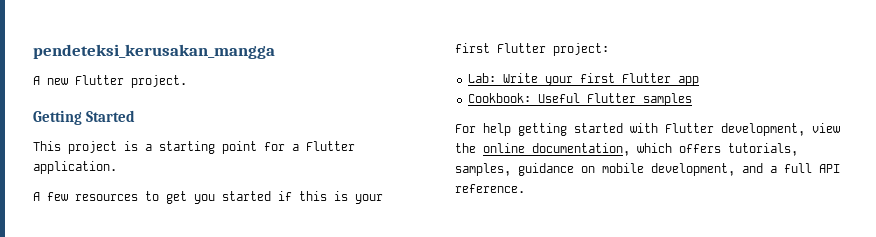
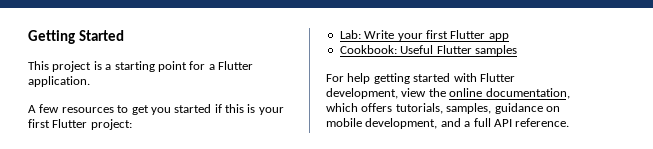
[33,44,275,59] [33,75,187,88] pendeteksi_kerusakan_mangga // A new Flutter project. // -> (28, 37) none

